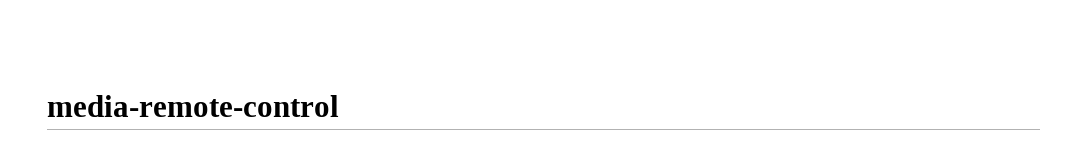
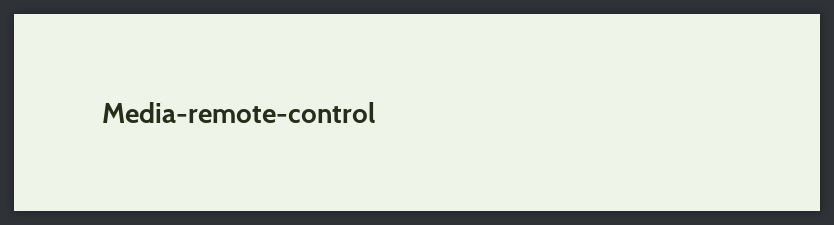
[47,95,339,117] media-remote-control -> [102,102,375,123] Media-remote-control

